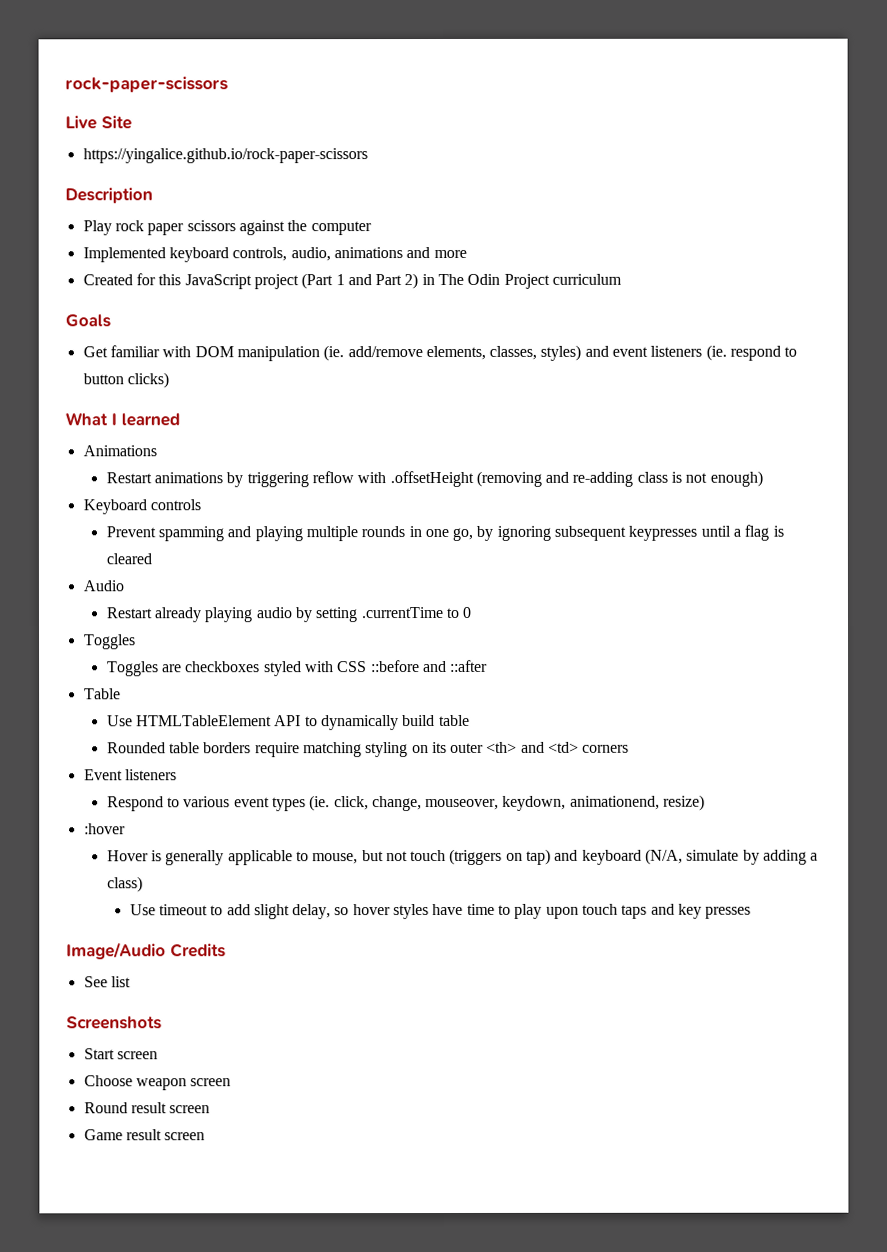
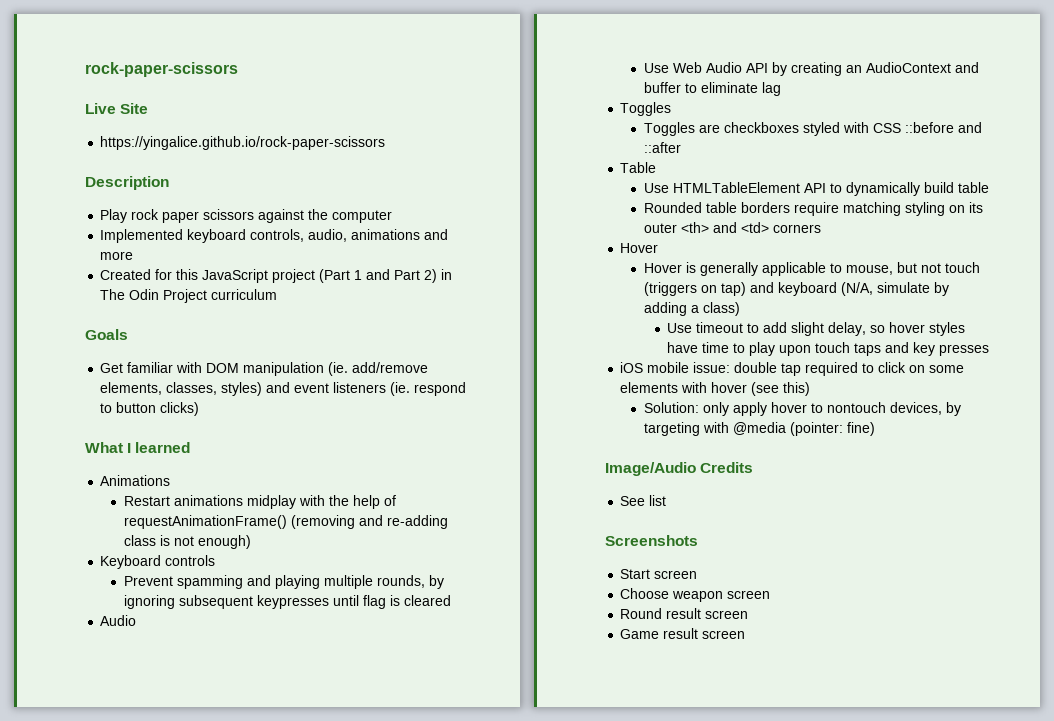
[226,470,474,488] by triggering reflow with .offsetHeight -> [246,495,396,509] [123,515,287,529] midplay with the help of requestAnimationFrame()
[361,526,474,541] rounds in one go, -> [376,575,425,588] rounds,
[733,528,742,537] a -> (359, 600) none
[105,606,472,623] Restart already playing audio by setting .currentTime to 0 -> [643,62,979,76] [643,82,781,96] Use Web Audio API by creating an AudioContext and buffer to eliminate lag
[83,769,177,781] [106,794,706,812] [83,823,126,835] Event listeners // Respond to various event types (ie. click, change, mouseover, keydown, animationend, resize) // :hover -> [620,243,659,253] Hover
(752, 912) none -> [620,362,965,376] [620,382,811,396] [643,402,961,416] [643,422,875,436] // iOS mobile issue: double tap required to click on some elements with hover (see this) // Solution: only apply hover to nontouch devices, by targeting with @media (pointer: fine)

